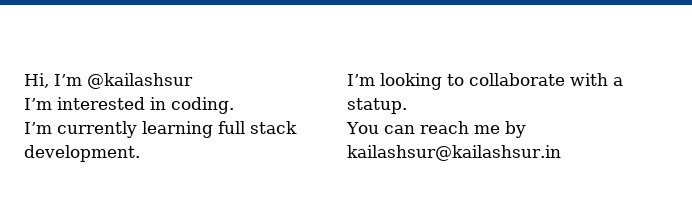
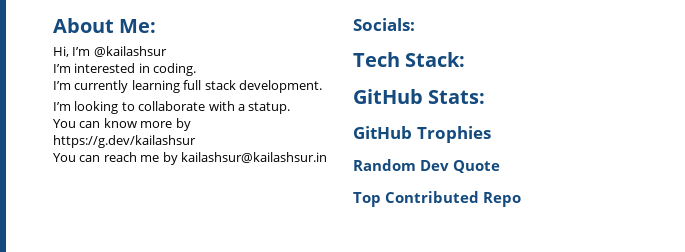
(24, 80) none -> [53,18,157,33] About Me: //
(407, 106) none -> [53,118,191,131] [53,135,196,148] // You can know more by https://g.dev/kailashsur
(561, 153) none -> [353,18,415,31] [353,52,466,67] [353,89,486,104] [353,126,491,143] [353,159,500,173] [353,191,521,207] // Socials: // Tech Stack: // GitHub Stats: // GitHub Trophies // Random Dev Quote // Top Contributed Repo

